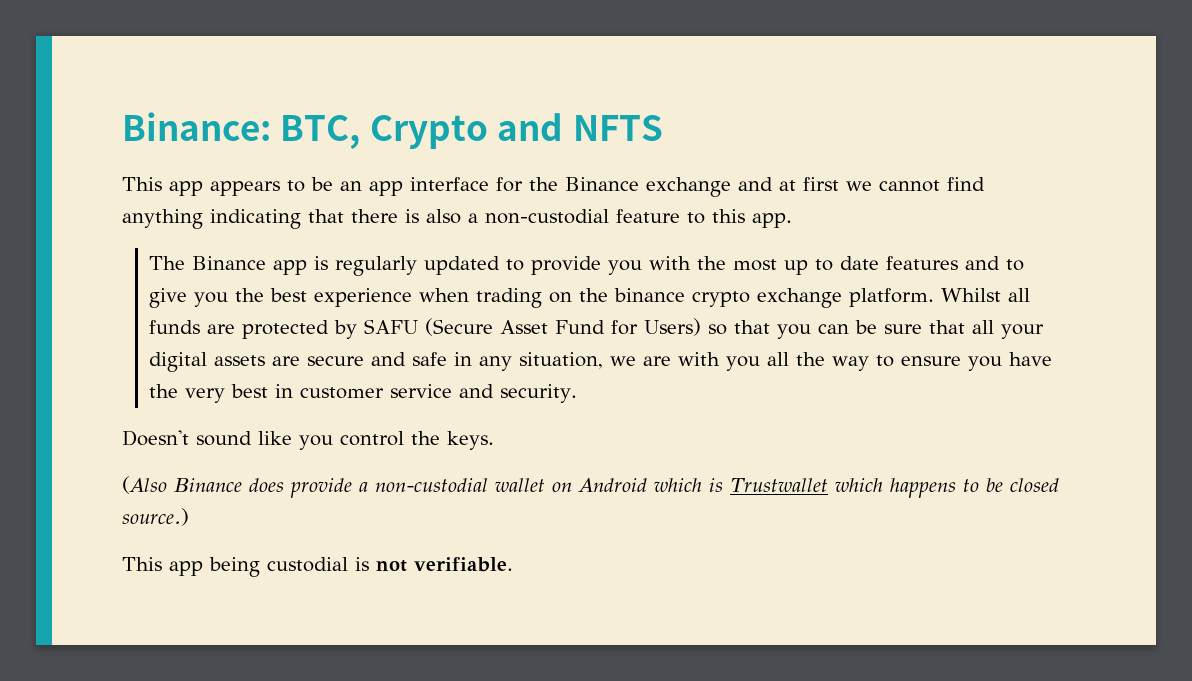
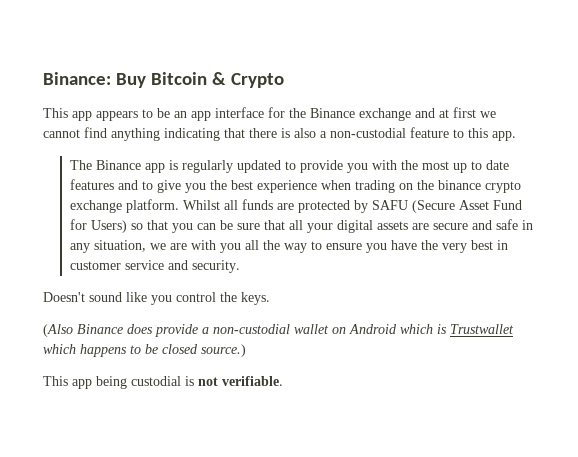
[280,115,361,149] BTC, -> [116,72,227,88] Buy Bitcoin &
[497,113,663,141] and NFTS -> (284, 80) none

